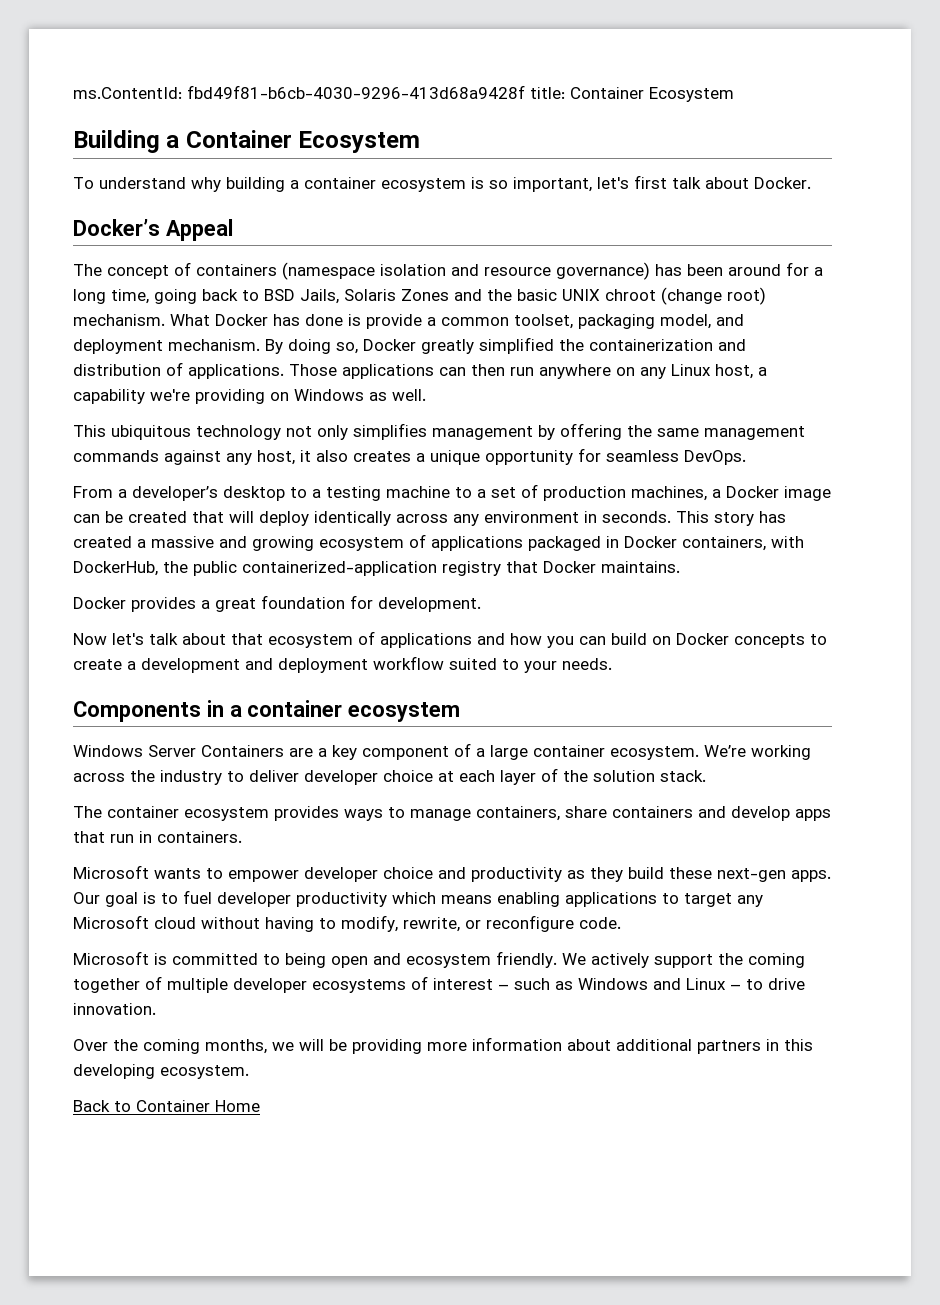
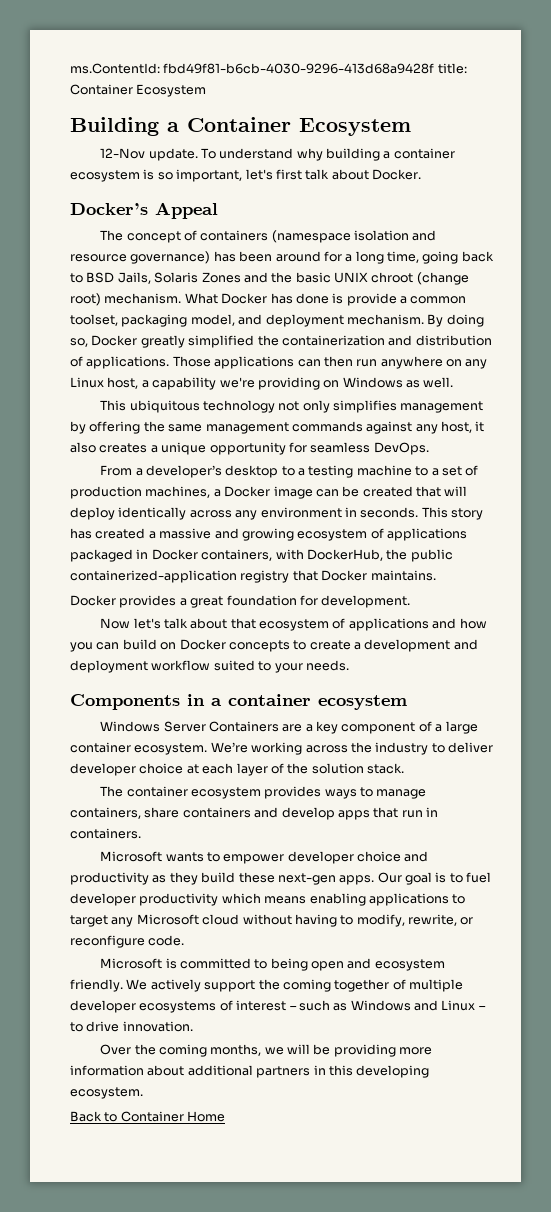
(421, 142) none -> [100,148,198,161] 12-Nov update.

